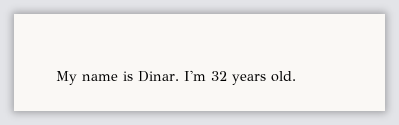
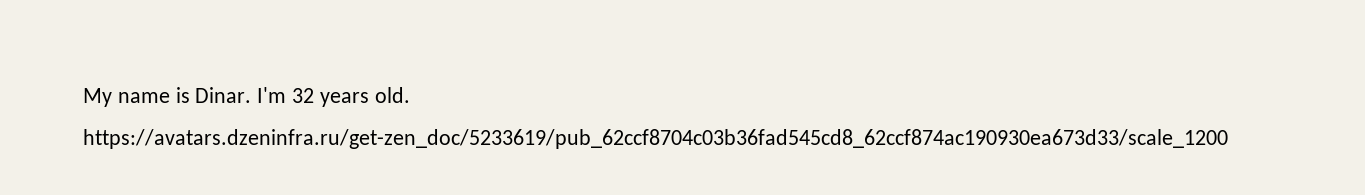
(296, 76) none -> [83,129,1228,149] // https://avatars.dzeninfra.ru/get-zen_doc/5233619/pub_62ccf8704c03b36fad545cd8_62ccf874ac190930ea673d33/scale_1200

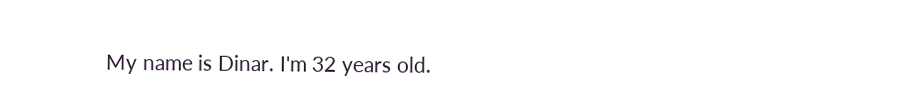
[83,129,1228,149] // https://avatars.dzeninfra.ru/get-zen_doc/5233619/pub_62ccf8704c03b36fad545cd8_62ccf874ac190930ea673d33/scale_1200 -> (431, 64) none

